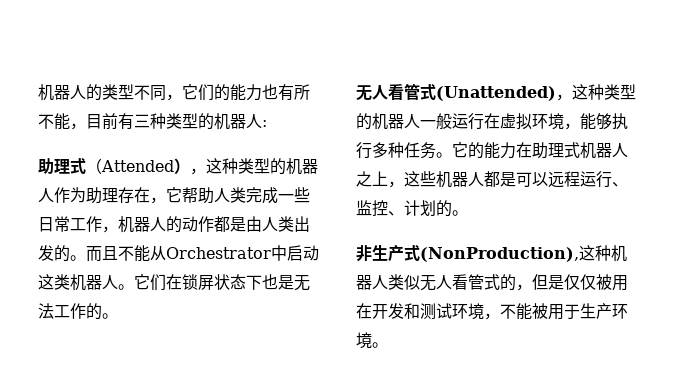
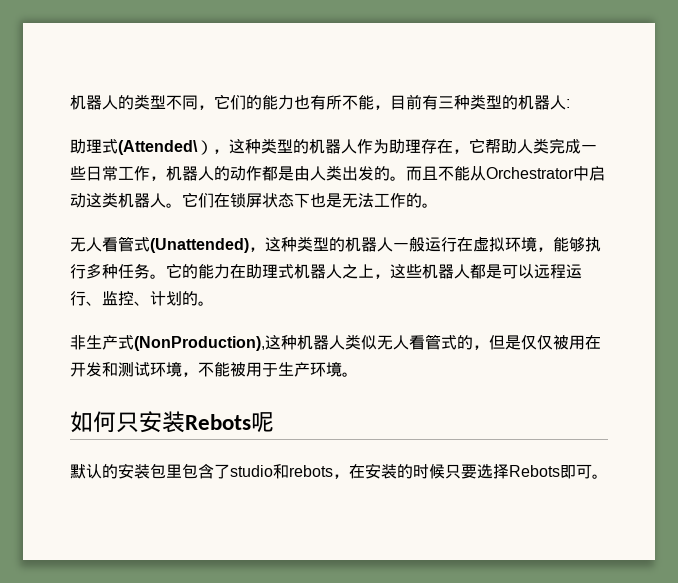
[86,158,174,174] （Attended -> [118,140,198,155] (Attended\
(388, 345) none -> [70,411,274,433] [70,463,608,479] // 如何只安装Rebots呢 // 默认的安装包里包含了studio和rebots，在安装的时候只要选择Rebots即可。

